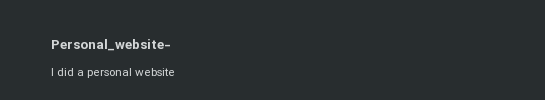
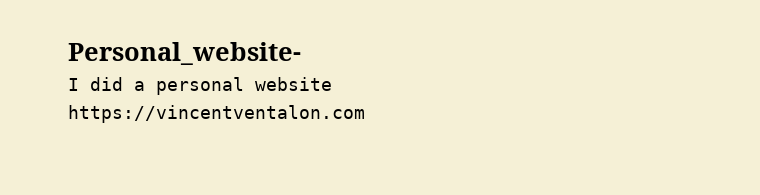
(176, 72) none -> [68,105,365,123] // https://vincentventalon.com

